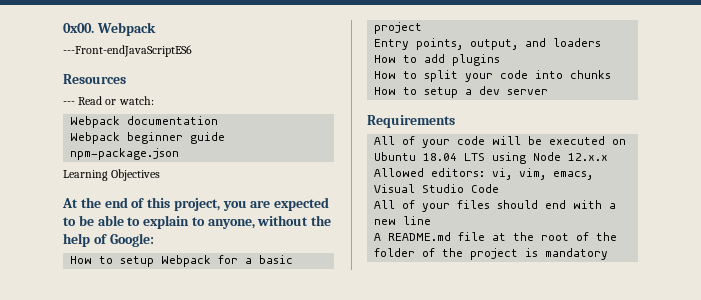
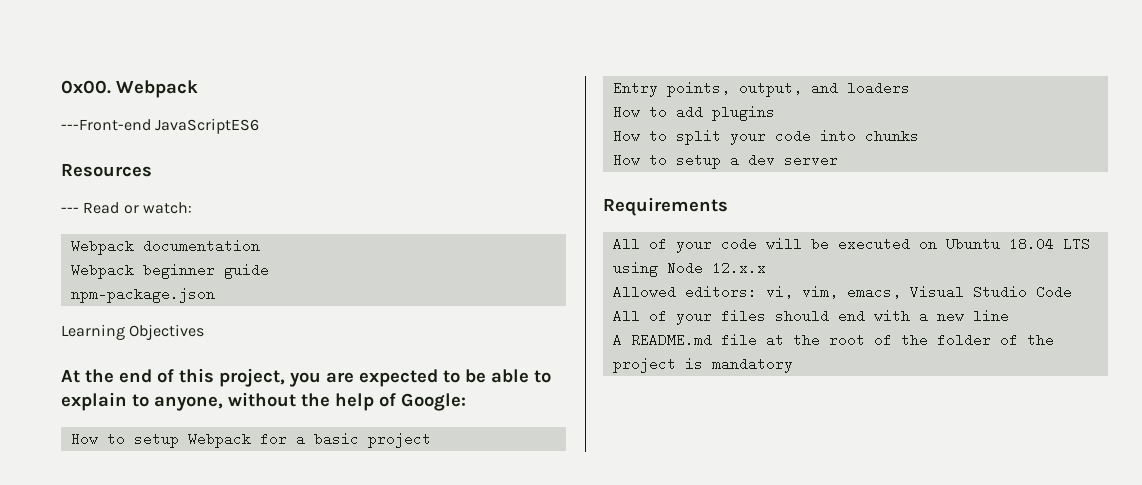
[63,45,192,57] ---Front-endJavaScriptES6 -> [61,118,260,134] ---Front-end JavaScriptES6

